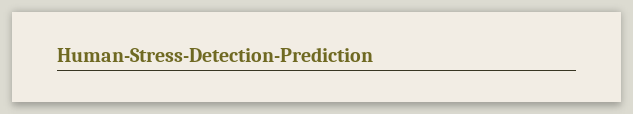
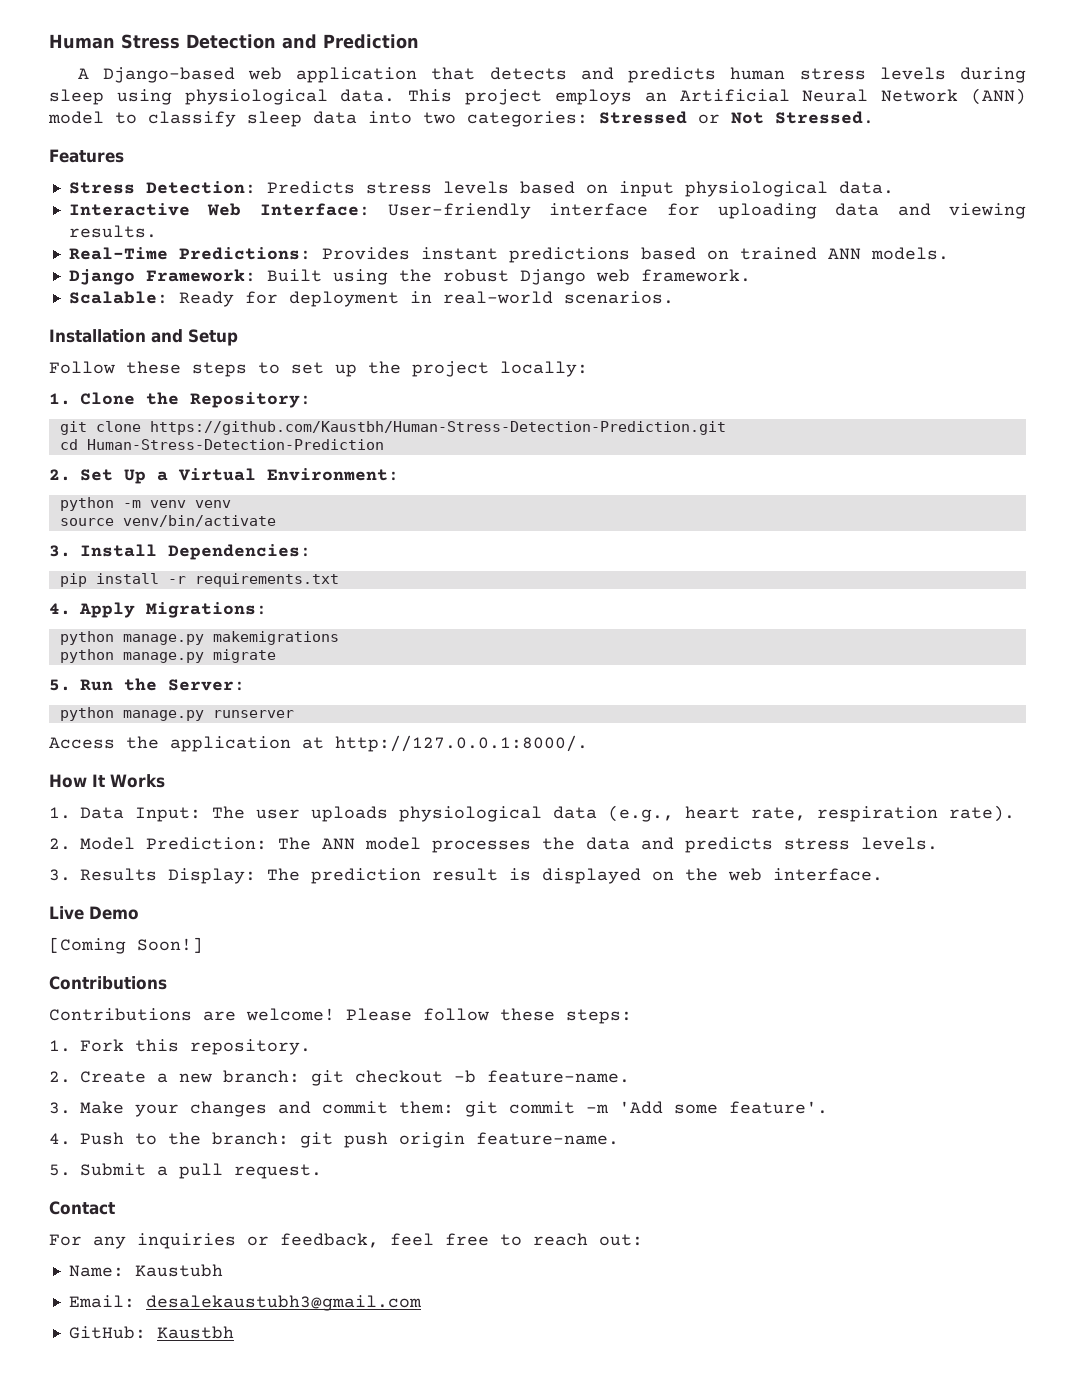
[57,47,373,62] Human-Stress-Detection-Prediction -> [49,34,419,49] [77,67,1026,83] [49,88,1027,105] [48,111,874,127] [49,149,124,163] [68,181,894,197] [68,203,1027,219] [68,225,157,238] [68,247,949,263] [68,269,751,285] [68,291,674,307] [49,329,238,346] [49,361,588,377] [49,392,311,408] [59,421,726,435] [59,439,384,450] [49,468,399,484] [59,497,231,511] [59,515,276,527] [49,544,311,560] [59,573,339,587] [49,602,267,618] [59,631,339,645] [59,649,276,663] [49,678,245,691] [59,707,294,721] [49,735,588,752] [49,774,165,788] [49,805,1015,822] [49,837,938,853] [49,868,883,884] [49,906,139,920] [49,937,203,954] [49,976,167,990] [49,1008,632,1024] [49,1039,311,1055] [49,1070,630,1086] [49,1101,828,1117] [49,1132,619,1148] [49,1163,322,1179] [49,1201,115,1215] [49,1233,643,1249] [68,1264,223,1277] [68,1295,422,1311] [68,1326,234,1339] Human Stress Detection and Prediction // A Django-based web application that detects and predicts human stress levels during sleep using physiological data. This project employs an Artificial Neural Network (ANN) model to classify sleep data into two categories: Stressed or Not Stressed. // Features // Stress Detection: Predicts stress levels based on input physiological data. // Interactive Web Interface: User-friendly interface for uploading data and viewing results. // Real-Time Predictions: Provides instant predictions based on trained ANN models. // Django Framework: Built using the robust Django web framework. // Scalable: Ready for deployment in real-world scenarios. // Installation and Setup // Follow these steps to set up the project locally: // 1. Clone the Repository: // git clone https://github.com/Kaustbh/Human-Stress-Detection-Prediction.git // cd Human-Stress-Detection-Prediction // 2. Set Up a Virtual Environment: // python -m venv venv // source venv/bin/activate // 3. Install Dependencies: // pip install -r requirements.txt // 4. Apply Migrations: // python manage.py makemigrations // python manage.py migrate // 5. Run the Server: // python manage.py runserver // Access the application at http://127.0.0.1:8000/. // How It Works // 1. Data Input: The user uploads physiological data (e.g., heart rate, respiration rate). // 2. Model Prediction: The ANN model processes the data and predicts stress levels. // 3. Results Display: The prediction result is displayed on the web interface. // Live Demo // [Coming Soon!] // Contributions // Contributions are welcome! Please follow these steps: // 1. Fork this repository. // 2. Create a new branch: git checkout -b feature-name. // 3. Make your changes and commit them: git commit -m 'Add some feature'. // 4. Push to the branch: git push origin feature-name. // 5. Submit a pull request. // Contact // For any inquiries or feedback, feel free to reach out: // Name: Kaustubh // Email: desalekaustubh3@gmail.com // GitHub: Kaustbh

